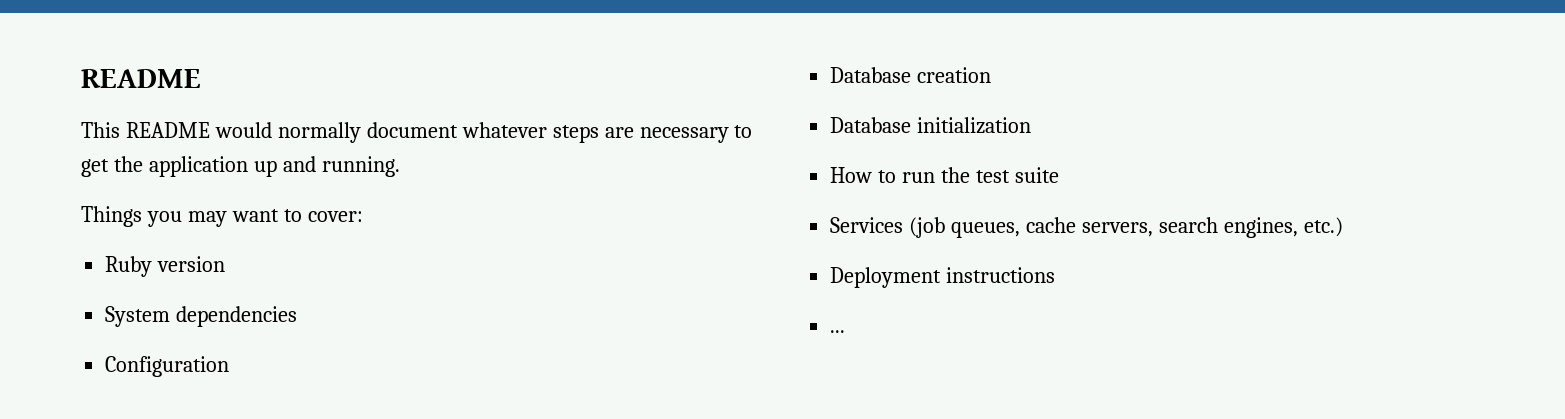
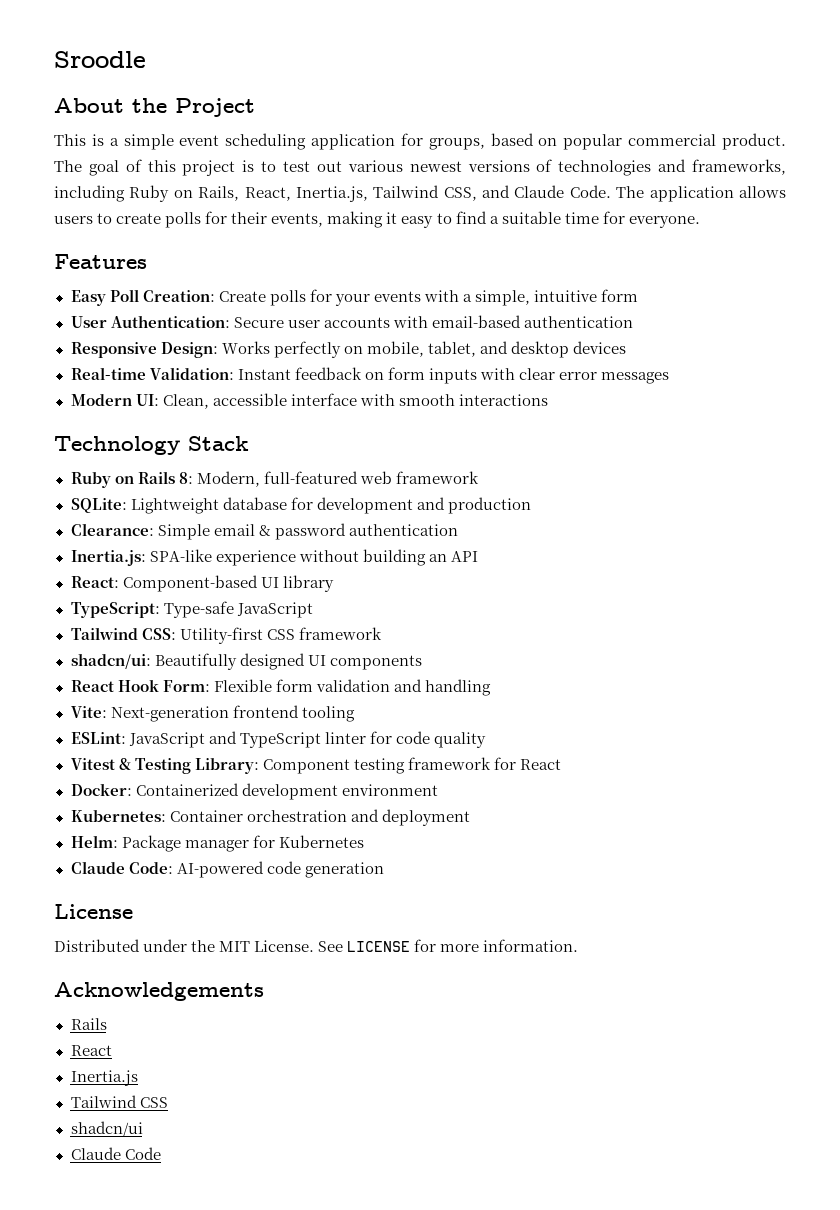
[81,69,201,88] [81,122,753,143] [81,156,400,177] [81,206,363,227] [105,256,226,277] [105,306,298,327] [105,356,230,377] [830,67,992,83] [830,117,1032,134] [830,167,1059,183] [830,217,1343,238] [830,267,1056,288] [830,330,846,333] README // This README would normally document whatever steps are necessary to get the application up and running. // Things you may want to cover: // Ruby version // System dependencies // Configuration // Database creation // Database initialization // How to run the test suite // Services (job queues, cache servers, search engines, etc.) // Deployment instructions // ... -> [54,51,146,68] [54,98,255,117] [54,133,786,150] [54,159,787,176] [54,185,786,202] [54,211,700,228] [54,254,147,269] [70,289,639,306] [70,315,633,328] [70,341,626,358] [70,367,669,384] [70,393,548,409] [54,436,249,455] [70,471,479,488] [70,497,531,514] [70,523,458,540] [70,549,478,566] [70,575,334,592] [70,601,313,618] [70,627,382,644] [70,653,422,670] [70,679,491,696] [70,705,355,722] [70,731,486,748] [70,757,561,774] [70,783,438,800] [70,809,470,826] [70,835,364,852] [70,861,384,878] [54,904,133,919] [54,939,579,952] [54,982,264,1001] [70,1018,107,1030] [70,1045,112,1056] [70,1070,138,1086] [70,1095,168,1108] [70,1121,143,1137] [70,1147,161,1160] Sroodle // About the Project // This is a simple event scheduling application for groups, based on popular commercial product. The goal of this project is to test out various newest versions of technologies and frameworks, including Ruby on Rails, React, Inertia.js, Tailwind CSS, and Claude Code. The application allows users to create polls for their events, making it easy to find a suitable time for everyone. // Features // Easy Poll Creation: Create polls for your events with a simple, intuitive form // User Authentication: Secure user accounts with email-based authentication // Responsive Design: Works perfectly on mobile, tablet, and desktop devices // Real-time Validation: Instant feedback on form inputs with clear error messages // Modern UI: Clean, accessible interface with smooth interactions // Technology Stack // Ruby on Rails 8: Modern, full-featured web framework // SQLite: Lightweight database for development and production // Clearance: Simple email & password authentication // Inertia.js: SPA-like experience without building an API // React: Component-based UI library // TypeScript: Type-safe JavaScript // Tailwind CSS: Utility-first CSS framework // shadcn/ui: Beautifully designed UI components // React Hook Form: Flexible form validation and handling // Vite: Next-generation frontend tooling // ESLint: JavaScript and TypeScript linter for code quality // Vitest & Testing Library: Component testing framework for React // Docker: Containerized development environment // Kubernetes: Container orchestration and deployment // Helm: Package manager for Kubernetes // Claude Code: AI-powered code generation // License // Distributed under the MIT License. See LICENSE for more information. // Acknowledgements // Rails // React // Inertia.js // Tailwind CSS // shadcn/ui // Claude Code

